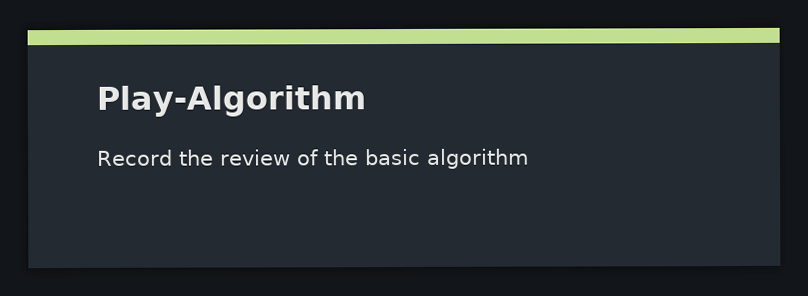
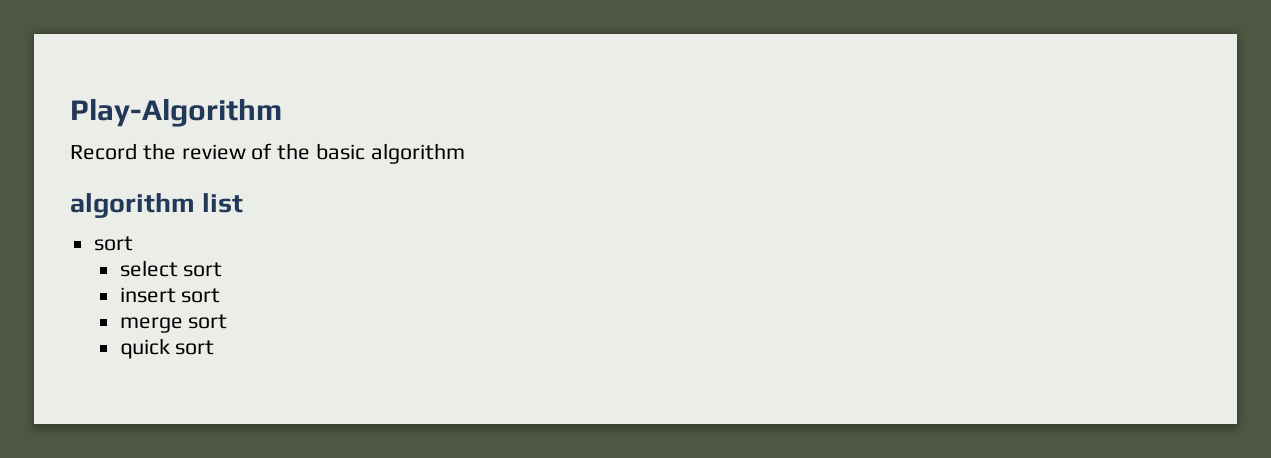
(529, 158) none -> [70,193,244,218] [93,236,133,251] [119,260,223,277] [119,287,221,303] [119,314,228,333] [119,338,215,359] // algorithm list // sort // select sort // insert sort // merge sort // quick sort

